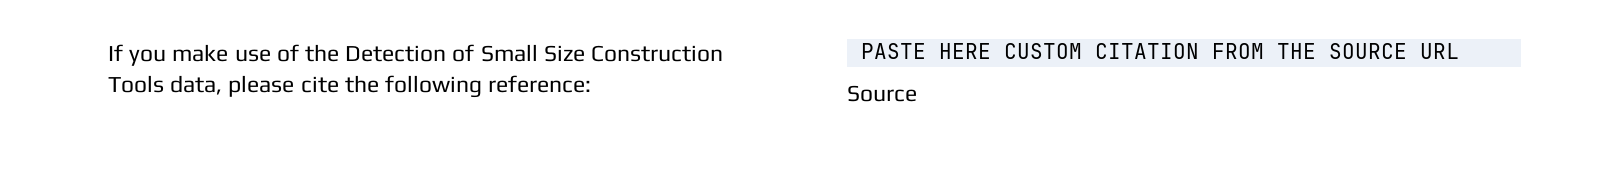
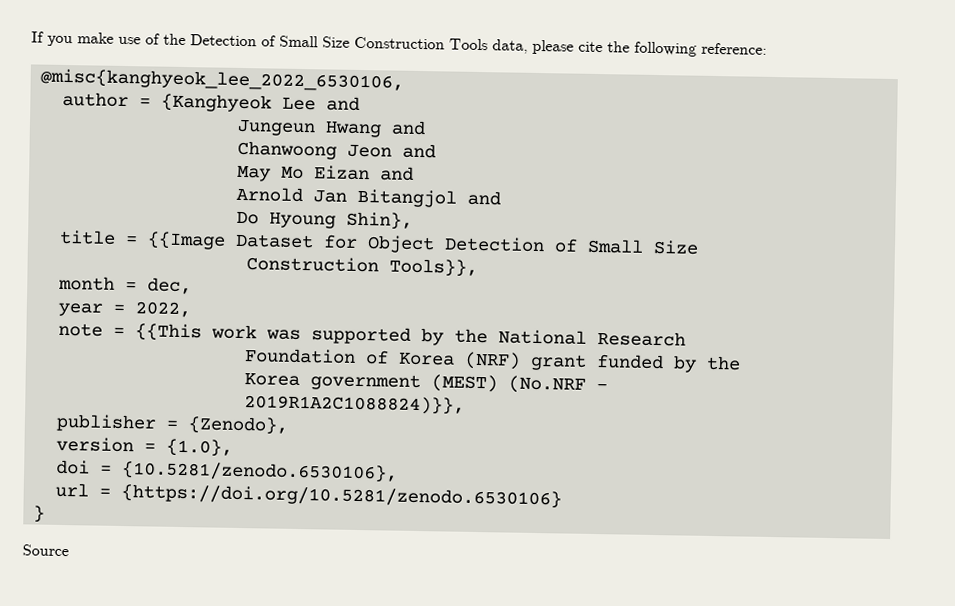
[860,43,1459,59] PASTE HERE CUSTOM CITATION FROM THE SOURCE URL -> [39,68,404,92] [61,91,360,113] [236,119,426,138] [236,140,436,160] [236,165,414,182] [235,186,501,208] [235,211,413,230] [58,229,699,255] [245,256,478,277] [57,275,192,295] [57,301,191,318] [57,322,686,347] [243,348,741,373] [243,373,608,394] [243,394,465,415] [55,413,289,435] [55,436,233,457] [55,459,398,483] [54,482,562,509] [32,505,45,523] @misc{kanghyeok_lee_2022_6530106, // author = {Kanghyeok Lee and // Jungeun Hwang and // Chanwoong Jeon and // May Mo Eizan and // Arnold Jan Bitangjol and // Do Hyoung Shin}, // title = {{Image Dataset for Object Detection of Small Size // Construction Tools}}, // month = dec, // year = 2022, // note = {{This work was supported by the National Research // Foundation of Korea (NRF) grant funded by the // Korea government (MEST) (No.NRF - // 2019R1A2C1088824)}}, // publisher = {Zenodo}, // version = {1.0}, // doi = {10.5281/zenodo.6530106}, // url = {https://doi.org/10.5281/zenodo.6530106} // }

